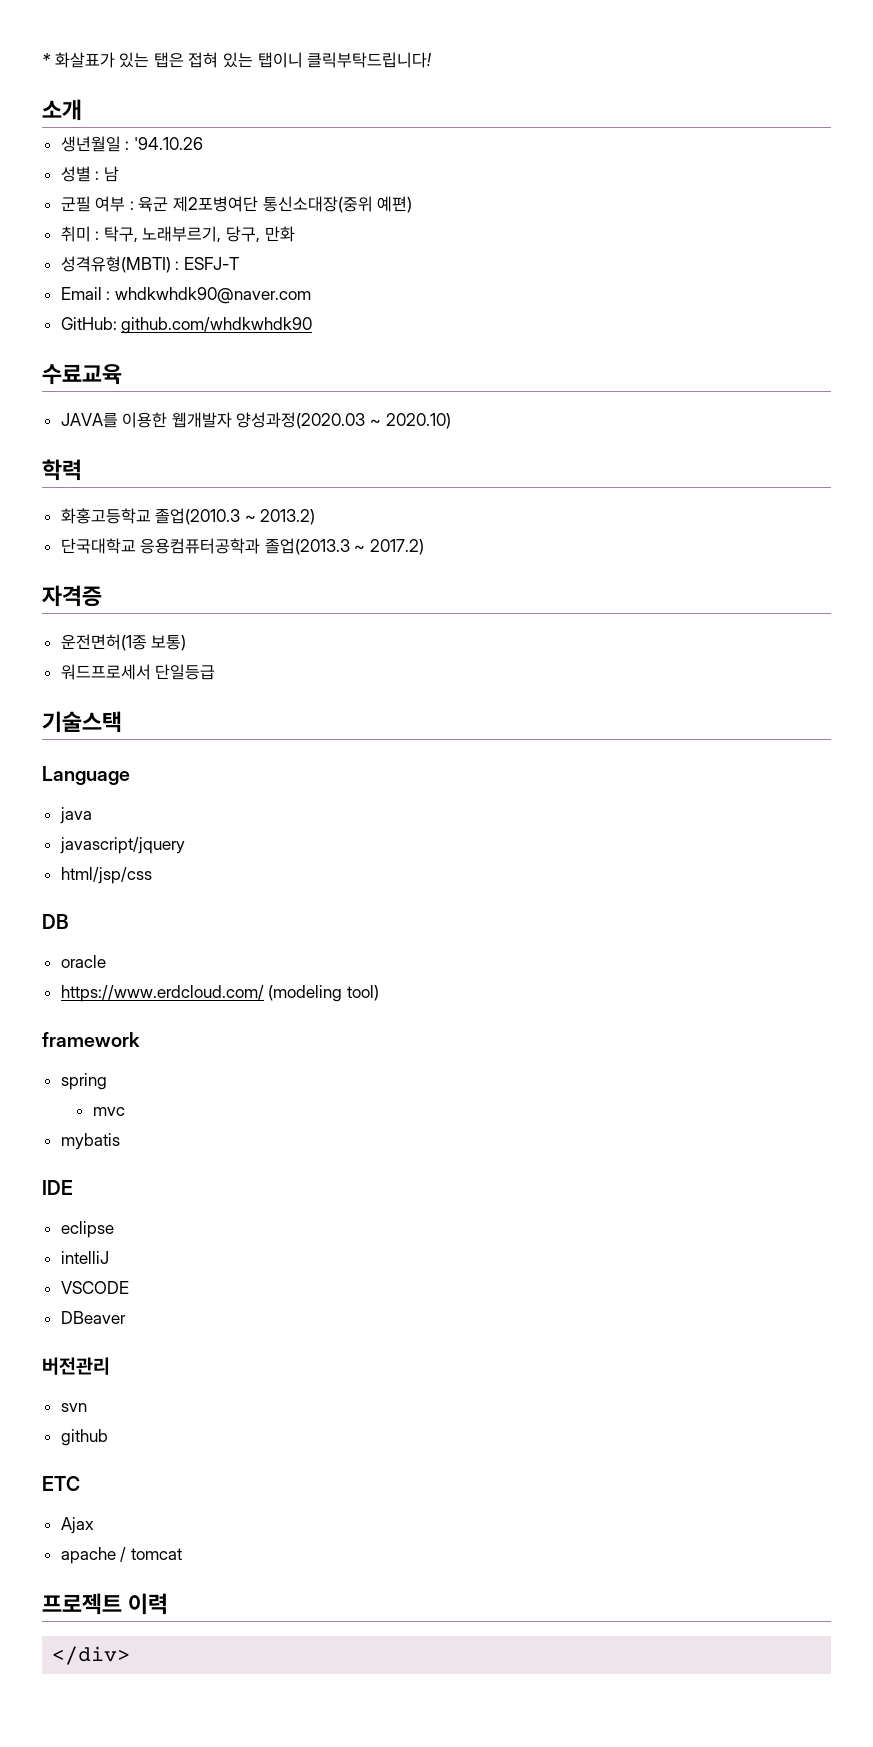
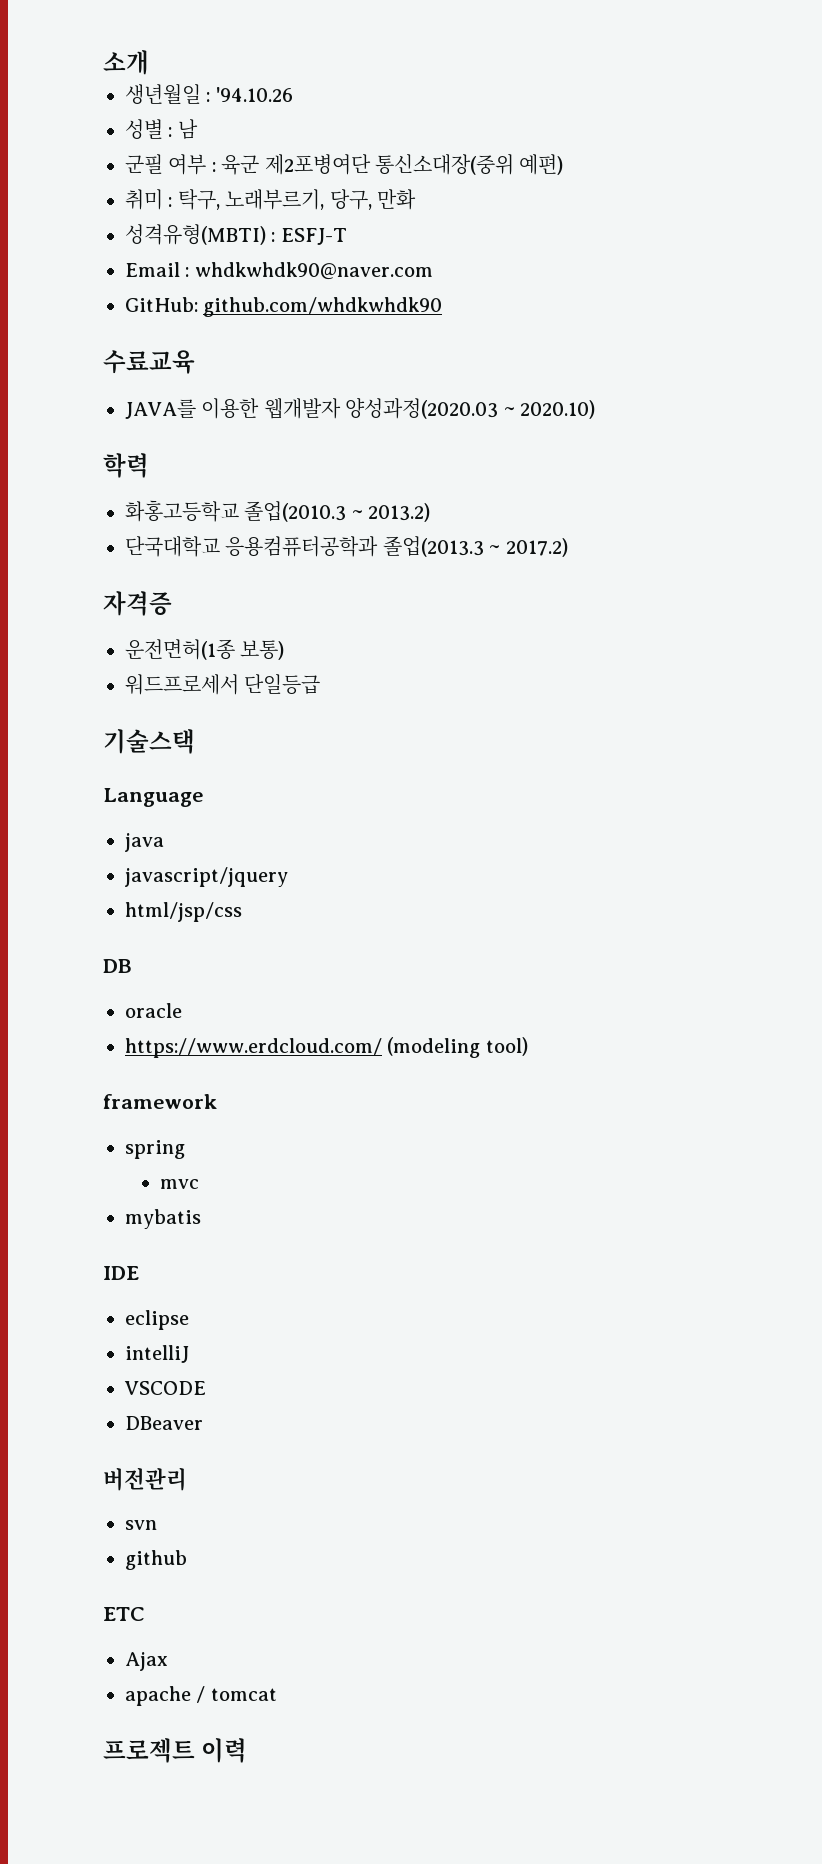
[42,52,432,68] * 화살표가 있는 탭은 접혀 있는 탭이니 클릭부탁드립니다! // -> (103, 62) none
[52,1646,131,1665] // </div> -> (248, 1750) none

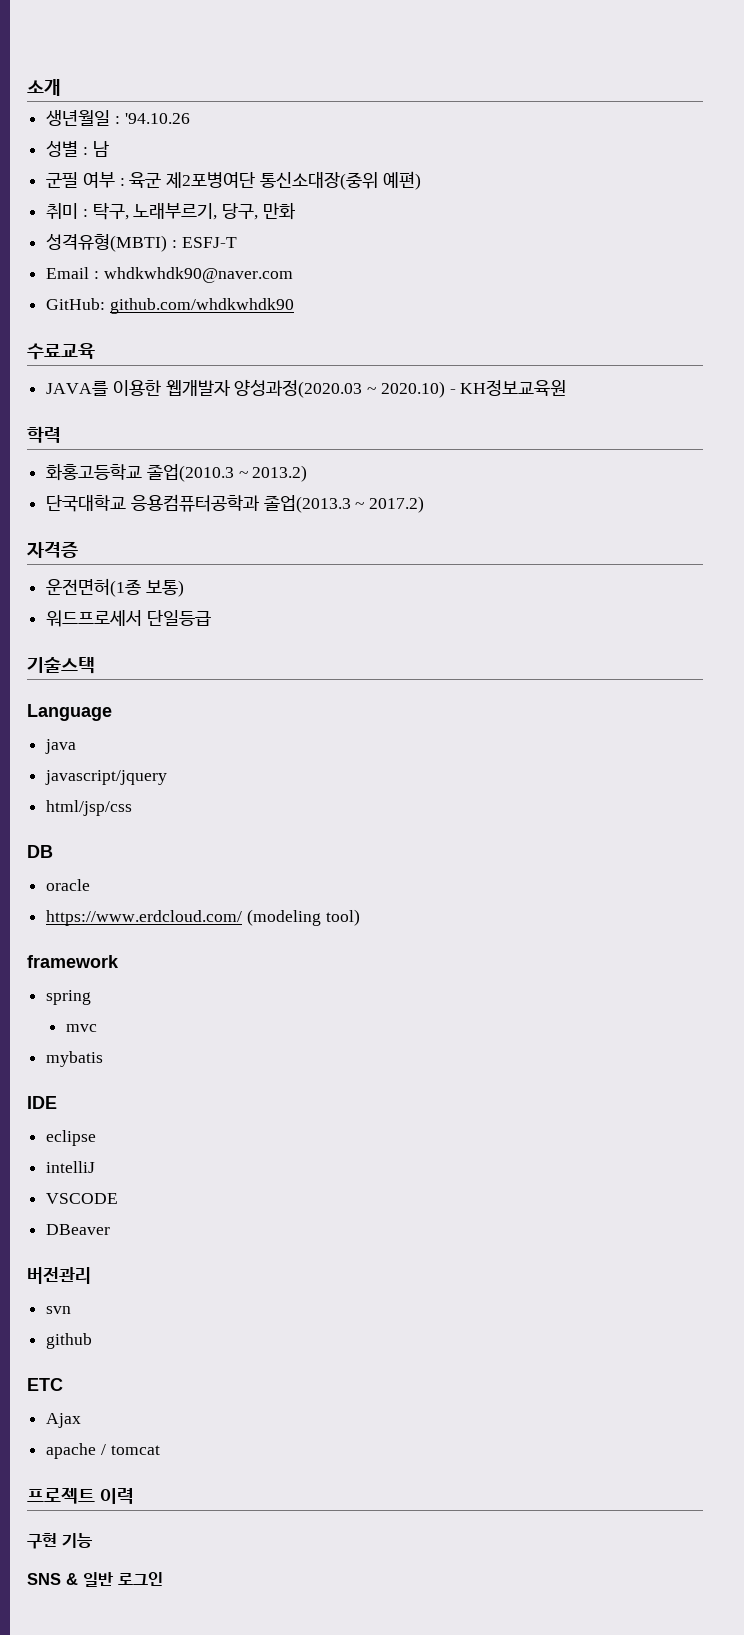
(595, 409) none -> [449,380,567,396] - KH정보교육원
(248, 1750) none -> [27,1533,93,1549] [27,1572,163,1587] // 구현 기능 // SNS & 일반 로그인

